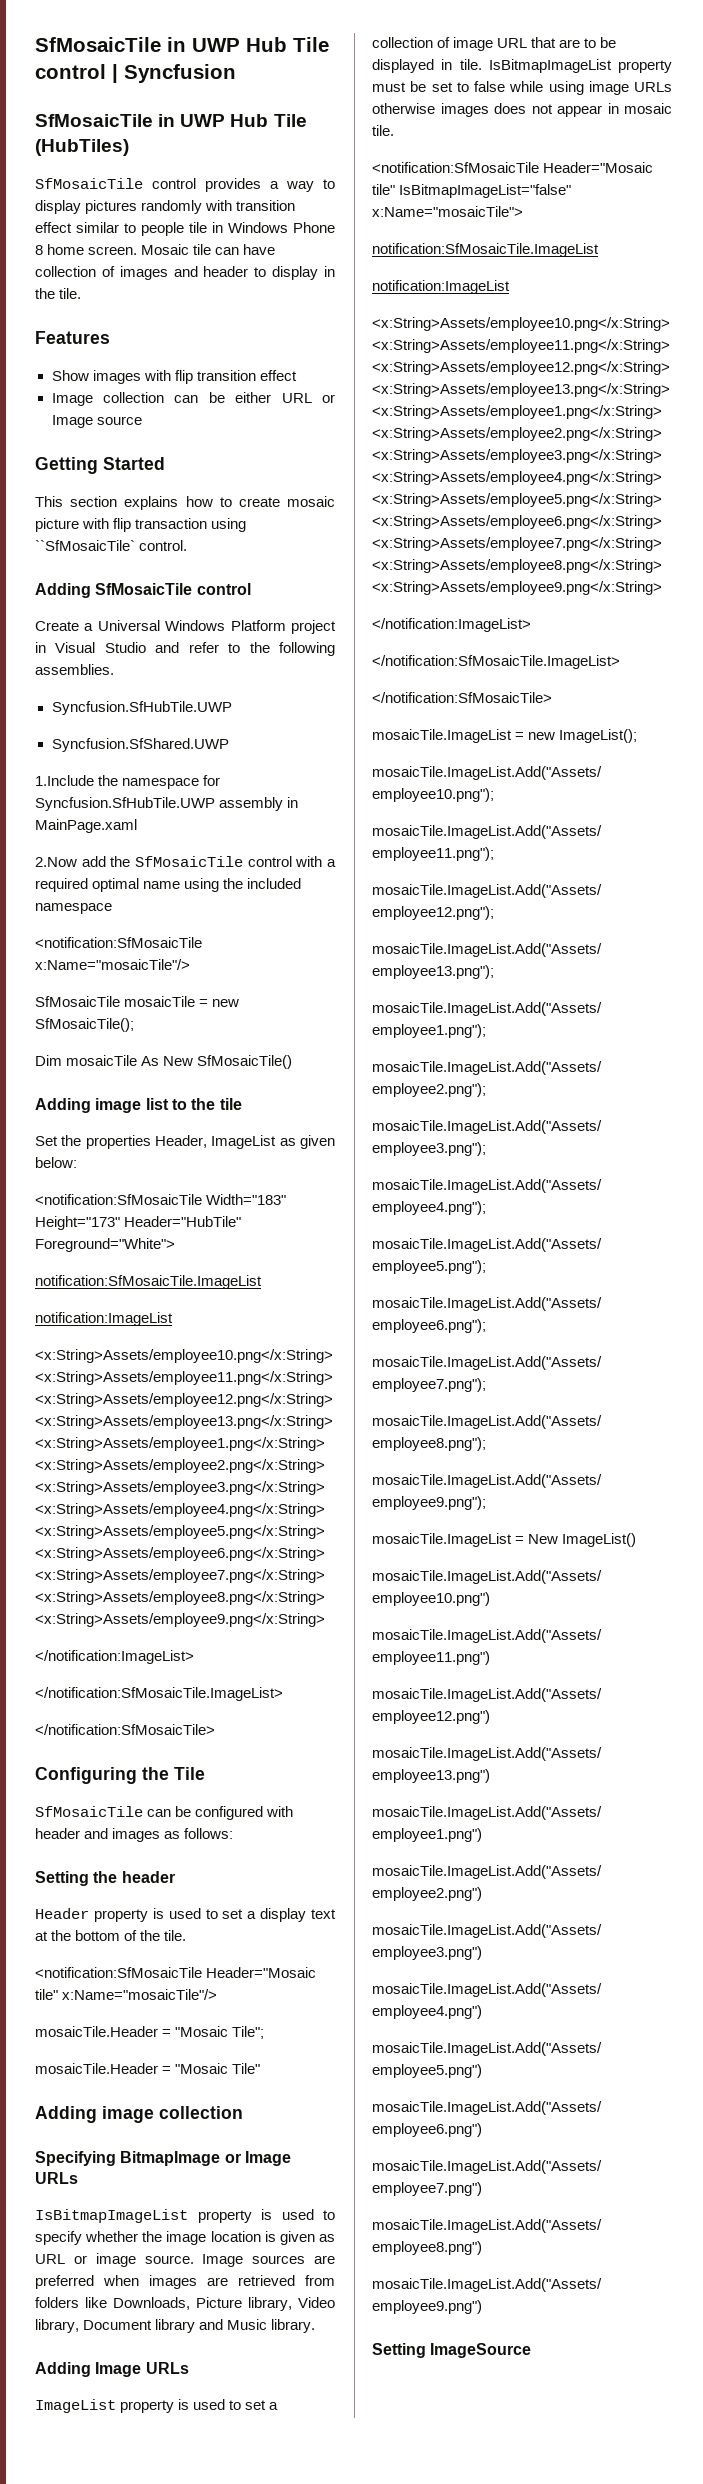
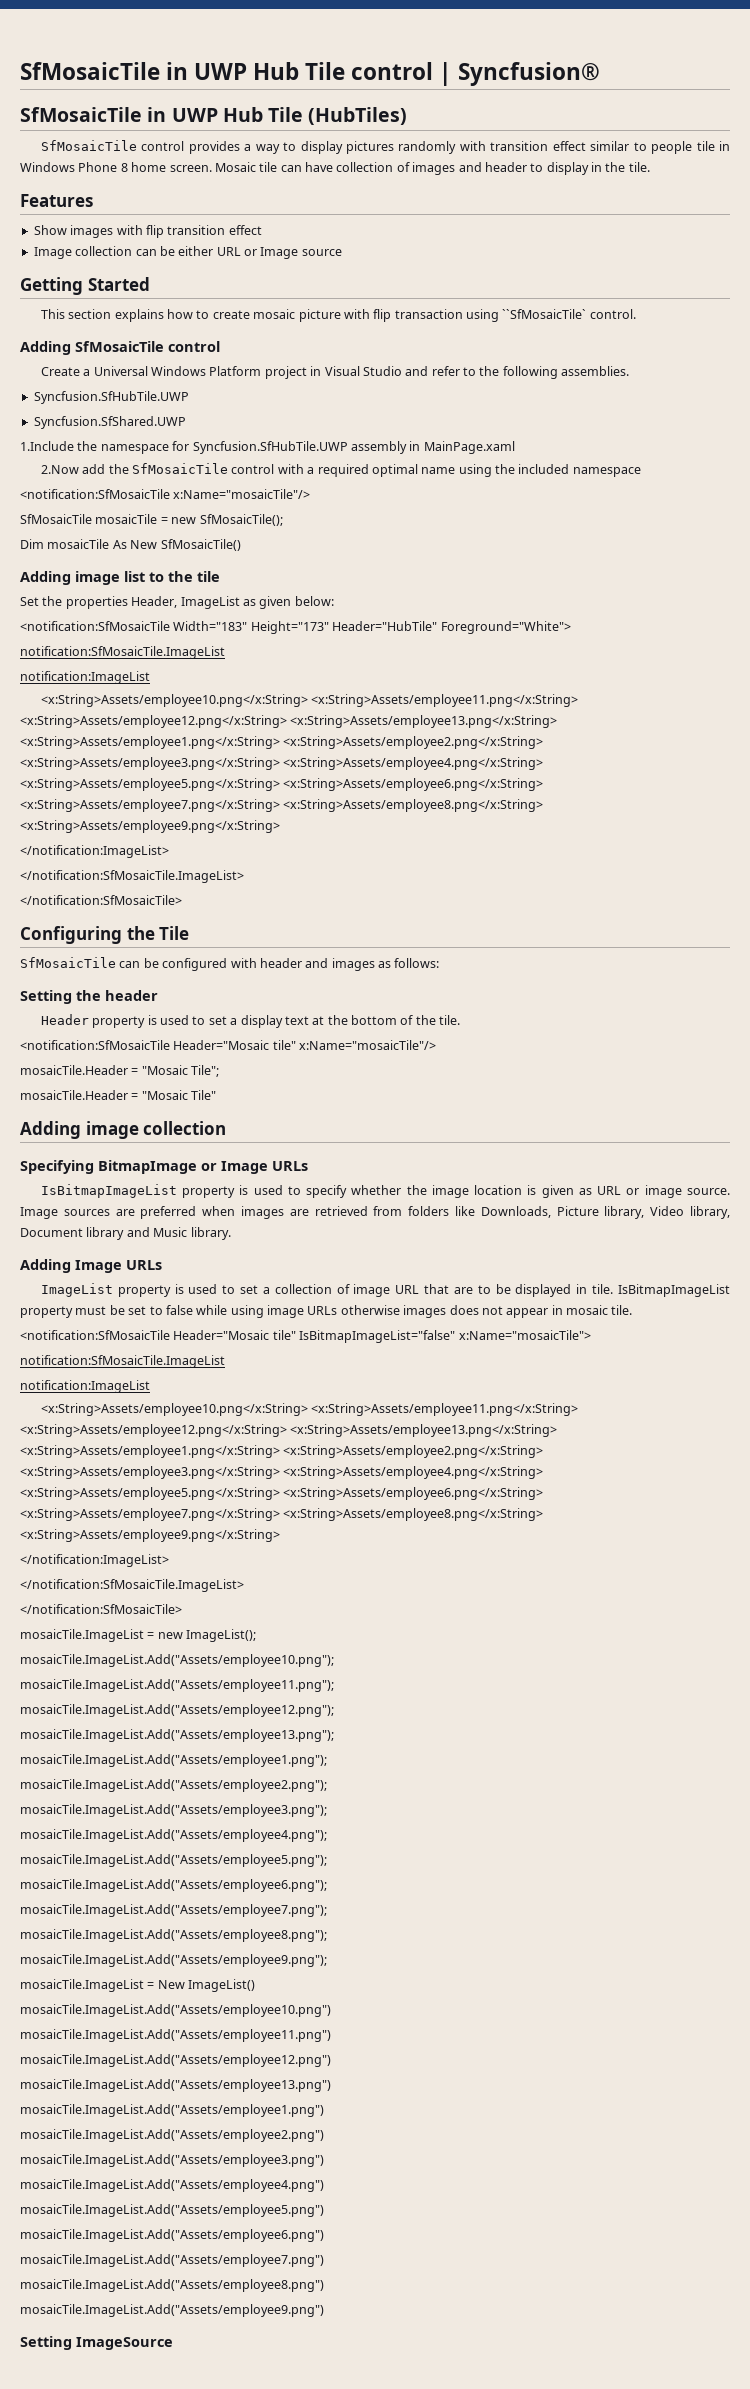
[124,64,236,83] Syncfusion -> [457,62,600,86] Syncfusion®

